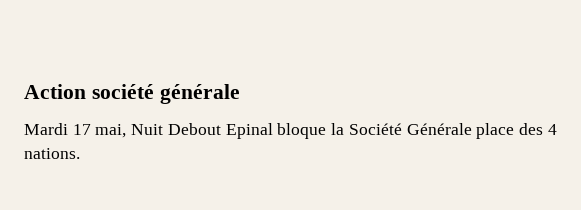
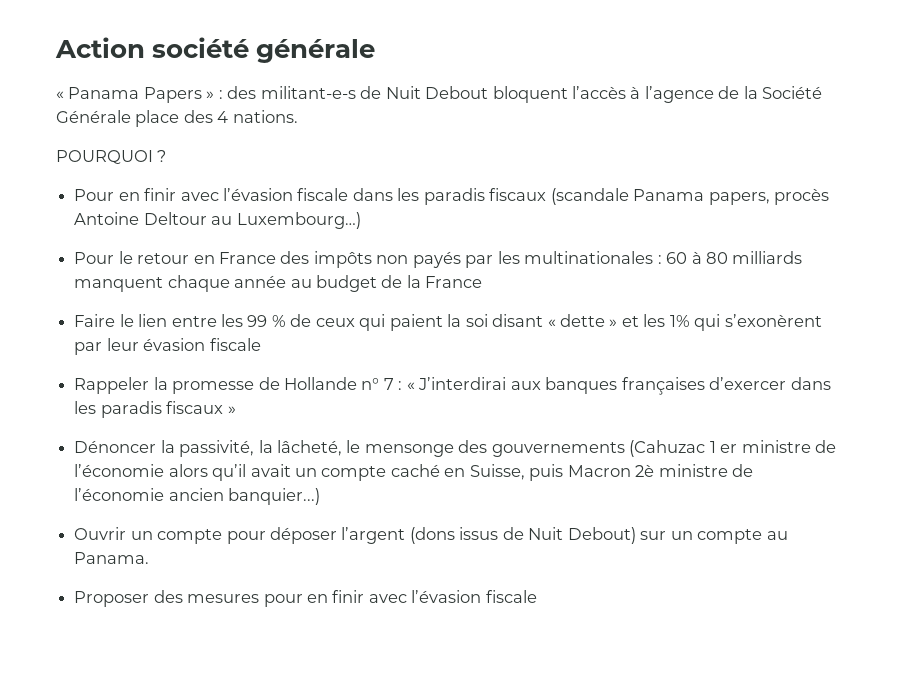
[24,123,327,139] Mardi 17 mai, Nuit Debout Epinal bloque -> [56,86,740,103] « Panama Papers » : des militant-e-s de Nuit Debout bloquent l’accès à l’agence de
(80, 153) none -> [56,150,167,164] [74,188,830,205] [74,212,361,229] [74,251,803,268] [74,275,483,292] [74,314,822,331] [74,338,261,355] [74,377,831,395] [74,401,236,418] [74,440,837,457] [74,464,754,481] [74,488,321,505] [74,527,788,544] [74,552,150,564] [74,590,537,607] // POURQUOI ? // Pour en finir avec l’évasion fiscale dans les paradis fiscaux (scandale Panama papers, procès Antoine Deltour au Luxembourg…) // Pour le retour en France des impôts non payés par les multinationales : 60 à 80 milliards manquent chaque année au budget de la France // Faire le lien entre les 99 % de ceux qui paient la soi disant « dette » et les 1% qui s’exonèrent par leur évasion fiscale // Rappeler la promesse de Hollande n° 7 : « J’interdirai aux banques françaises d’exercer dans les paradis fiscaux » // Dénoncer la passivité, la lâcheté, le mensonge des gouvernements (Cahuzac 1 er ministre de l’économie alors qu’il avait un compte caché en Suisse, puis Macron 2è ministre de l’économie ancien banquier...) // Ouvrir un compte pour déposer l’argent (dons issus de Nuit Debout) sur un compte au Panama. // Proposer des mesures pour en finir avec l’évasion fiscale

